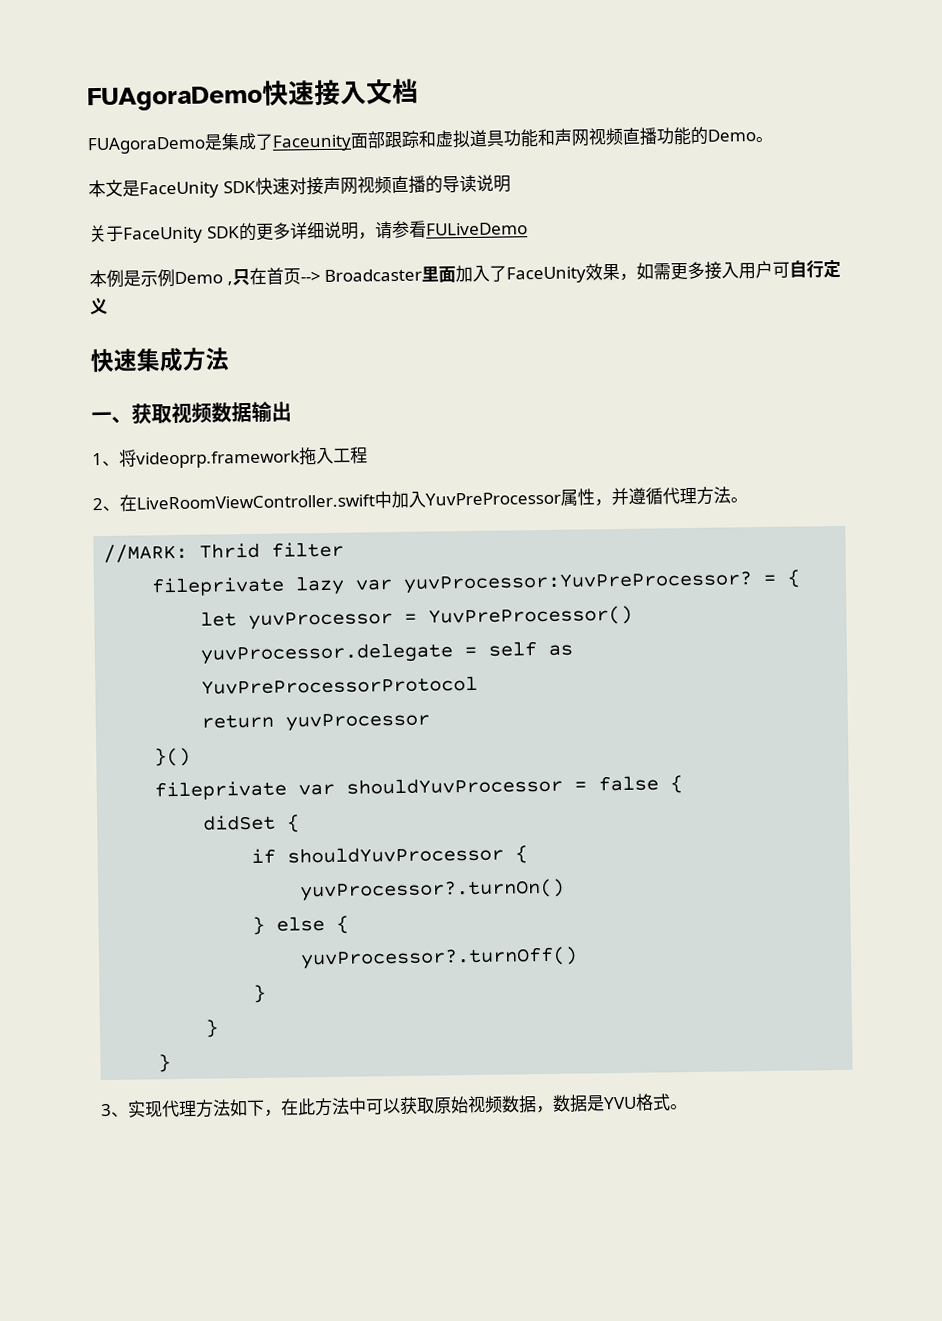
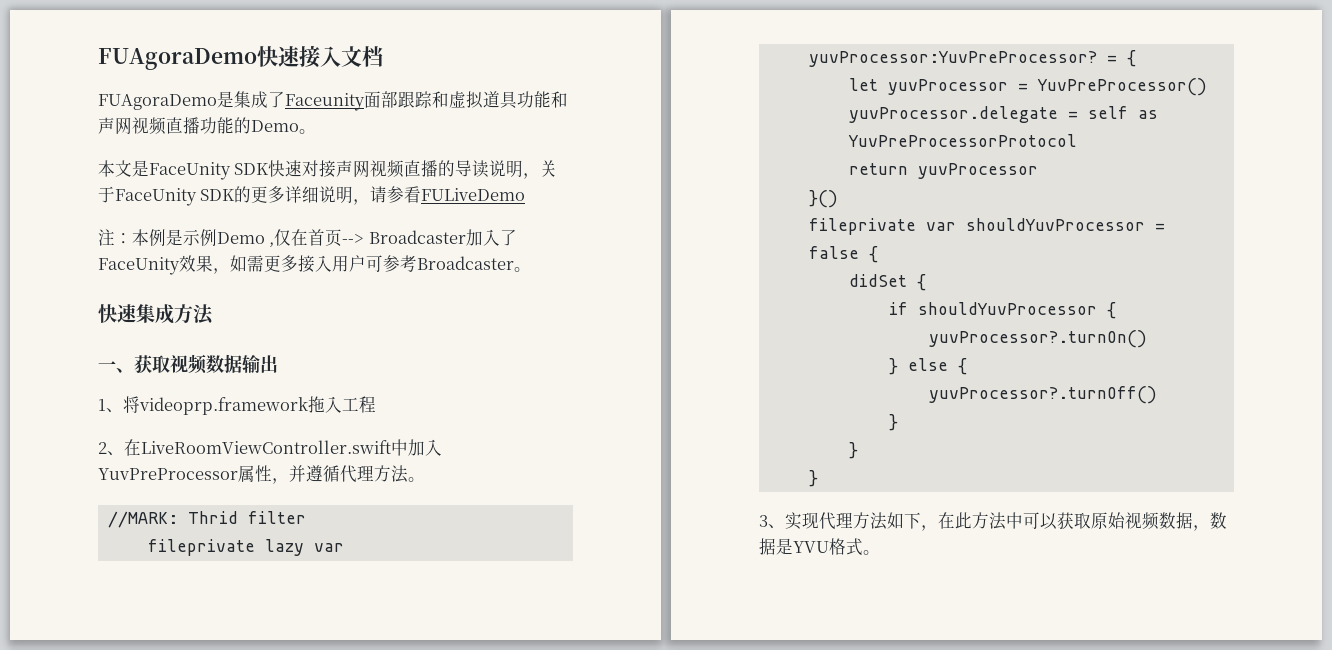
(511, 184) // -> [523,173,541,179] ，
(528, 229) none -> [98,229,132,246] 注：
[231,268,250,286] 只 -> [274,229,292,246] 仅
[421,266,457,283] 里面 -> (466, 237) none
[789,259,842,279] [90,297,108,316] 自行定义 -> [383,255,531,272] 参考Broadcaster。

